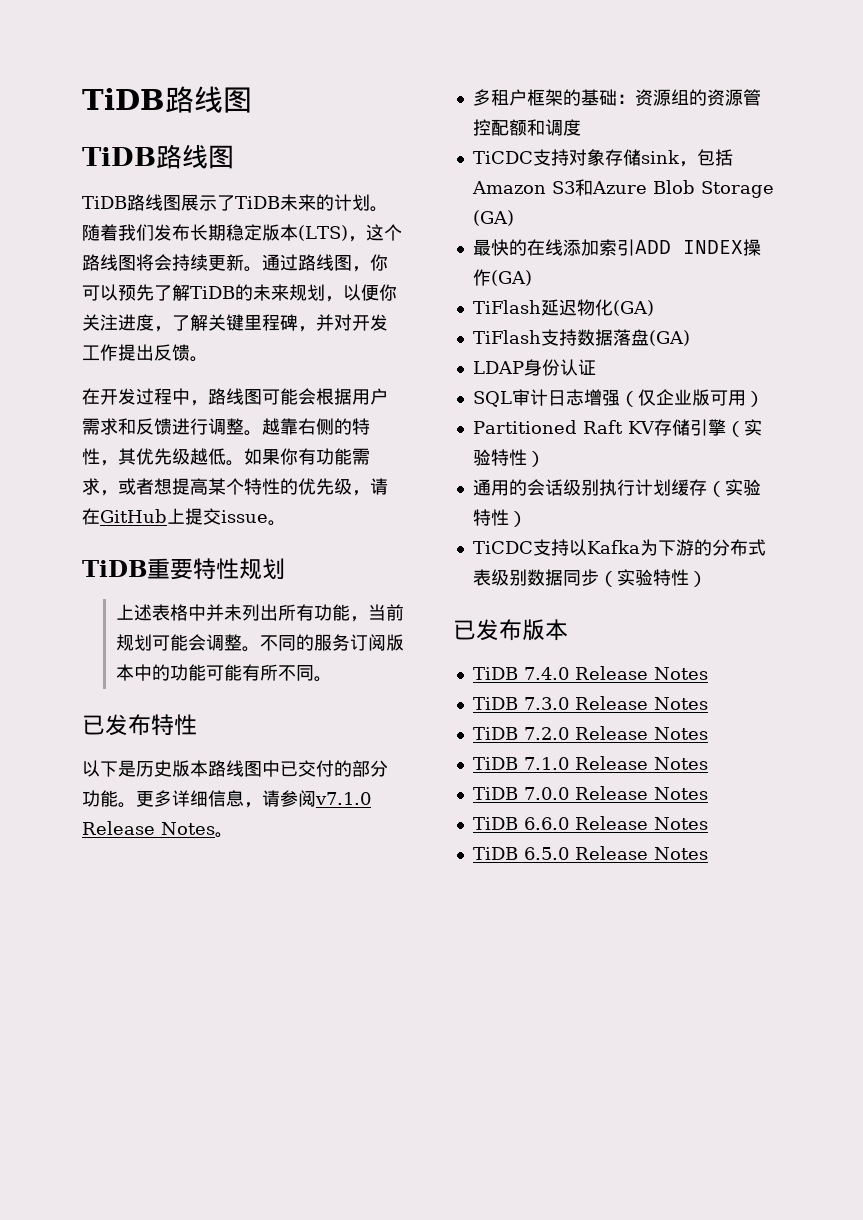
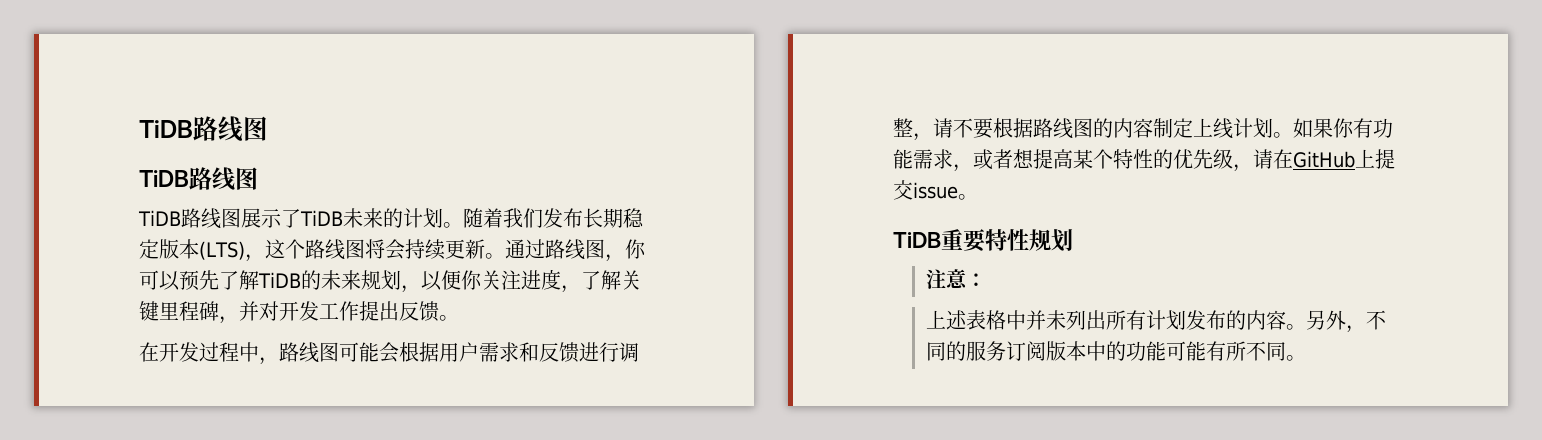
[244,418,370,436] [82,448,226,466] 。越靠右侧的特性，其优先级越低 -> [913,118,1273,141] ，请不要根据路线图的内容制定上线计划
(285, 569) none -> [926,269,987,289] // 注意：
[313,604,404,622] [115,634,260,652] 功能，当前规划可能会调整。 -> [1146,310,1367,333] 计划发布的内容。另外，
[82,714,197,736] [82,760,388,777] [82,790,371,808] [82,821,233,838] [472,89,761,106] [472,119,581,136] [472,149,733,167] [471,179,774,198] [472,210,514,226] [472,239,761,256] [472,269,532,286] [472,299,654,316] [472,329,690,346] [472,359,596,376] [472,389,764,407] [472,419,762,437] [472,449,545,467] [472,479,761,497] [472,509,527,527] [472,539,766,556] [472,569,707,587] [453,619,568,641] [472,666,708,680] [472,696,708,710] [472,726,708,740] [472,756,708,770] [472,786,708,800] [472,816,708,830] [472,846,708,860] // 已发布特性 // 以下是历史版本路线图中已交付的部分功能。更多详细信息，请参阅v7.1.0 Release Notes。 // 多租户框架的基础：资源组的资源管控配额和调度 // TiCDC支持对象存储sink，包括Amazon S3和Azure Blob Storage (GA) // 最快的在线添加索引ADD INDEX操作(GA) // TiFlash延迟物化(GA) // TiFlash支持数据落盘(GA) // LDAP身份认证 // SQL审计日志增强（仅企业版可用） // Partitioned Raft KV存储引擎（实验特性） // 通用的会话级别执行计划缓存（实验特性） // TiCDC支持以Kafka为下游的分布式表级别数据同步（实验特性） // 已发布版本 // TiDB 7.4.0 Release Notes // TiDB 7.3.0 Release Notes // TiDB 7.2.0 Release Notes // TiDB 7.1.0 Release Notes // TiDB 7.0.0 Release Notes // TiDB 6.6.0 Release Notes // TiDB 6.5.0 Release Notes -> (1307, 358) none

